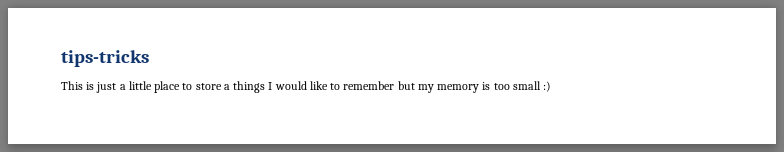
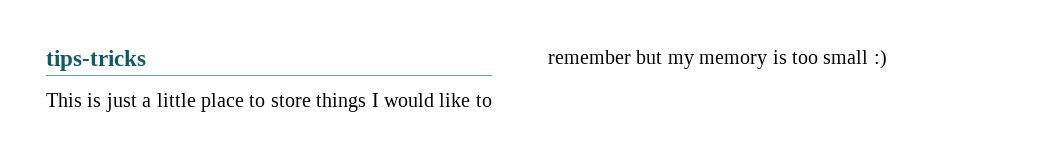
[223,84,230,90] a -> (311, 101) none

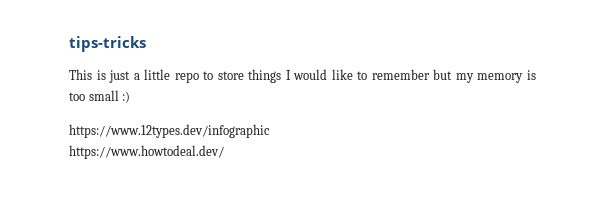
[201,93,245,112] place -> [174,72,199,83] repo
(887, 59) none -> [69,124,270,138] [69,145,224,159] // https://www.12types.dev/infographic // https://www.howtodeal.dev/

